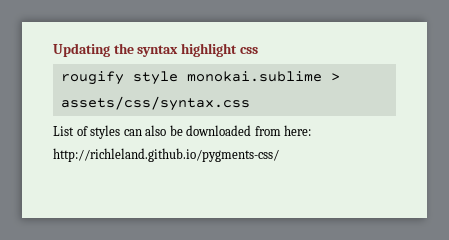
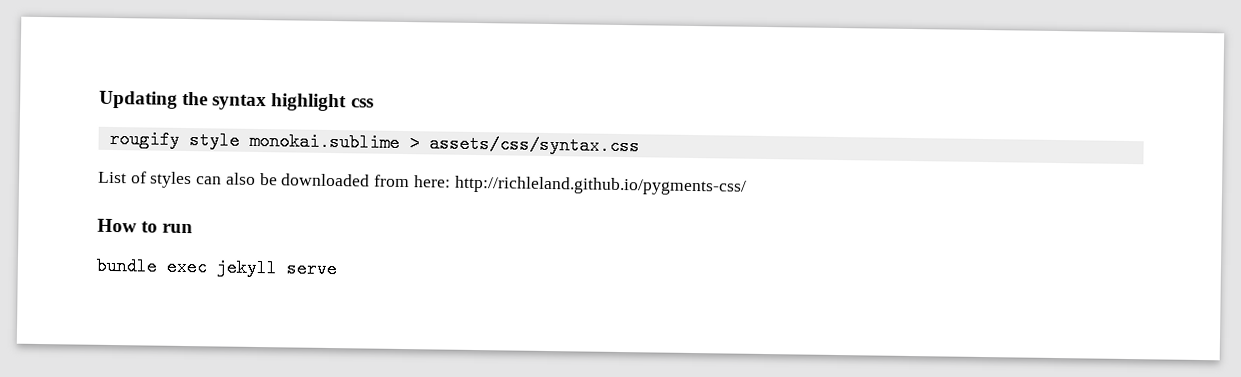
(279, 155) none -> [97,218,194,234] [96,256,337,279] // How to run // bundle exec jekyll serve

